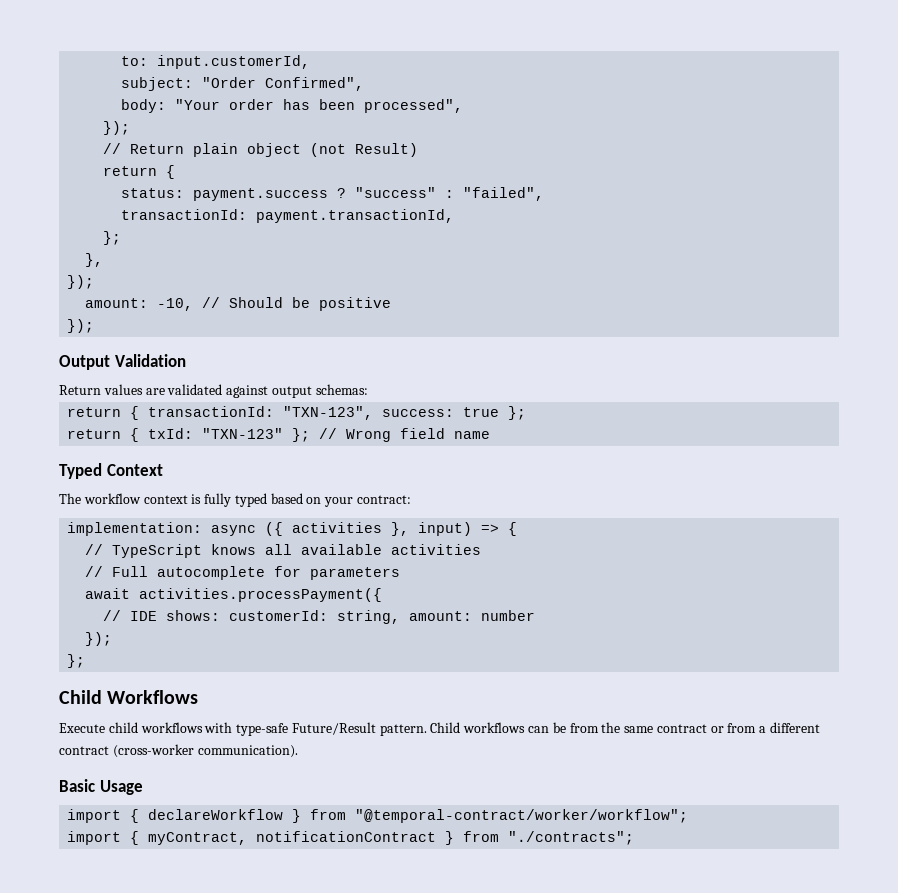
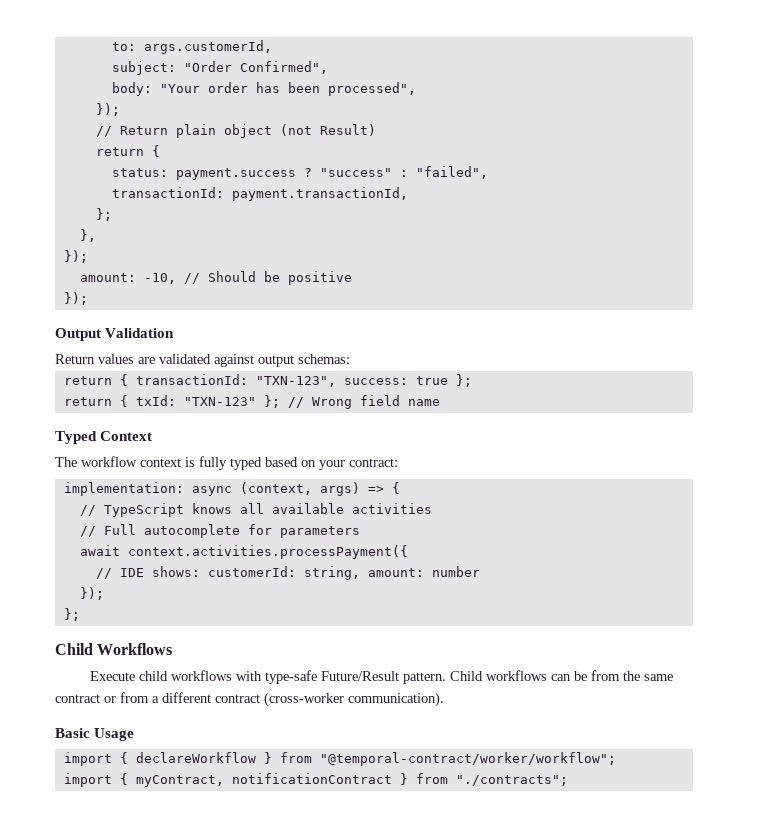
[157,55,311,69] input.customerId, -> [143,40,272,54] args.customerId,
[265,522,473,536] ({ activities }, input) -> [239,482,360,496] (context, args)
[139,588,383,602] activities.processPayment({ -> [127,545,408,559] context.activities.processPayment({

